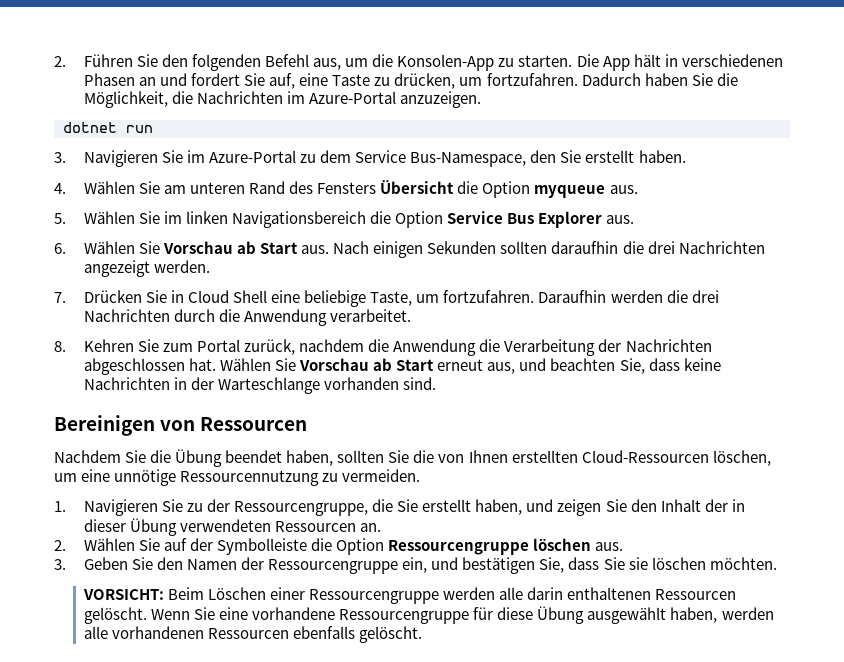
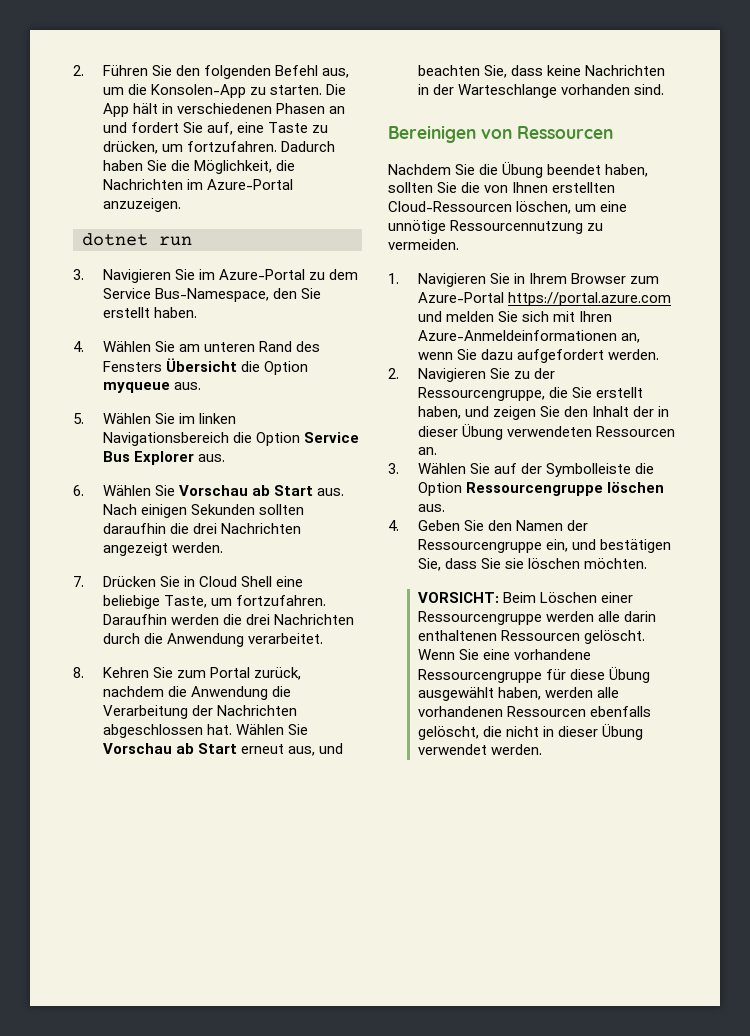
(184, 505) none -> [514,273,660,284] [417,292,671,306] [417,311,613,322] [417,330,640,343] [417,349,660,363] [388,368,510,382] in Ihrem Browser zum Azure-Portal https://portal.azure.com und melden Sie sich mit Ihren Azure-Anmeldeinformationen an, wenn Sie dazu aufgefordert werden. // 2. Navigieren Sie
[54,540,66,551] 2. -> [388,463,399,474] 3.
[54,559,66,570] 3. -> [388,520,399,531] 4.
[359,626,423,643] gelöscht. -> [417,723,644,740] [417,744,542,755] gelöscht, die nicht in dieser Übung verwendet werden.

